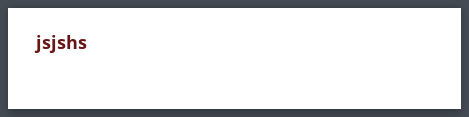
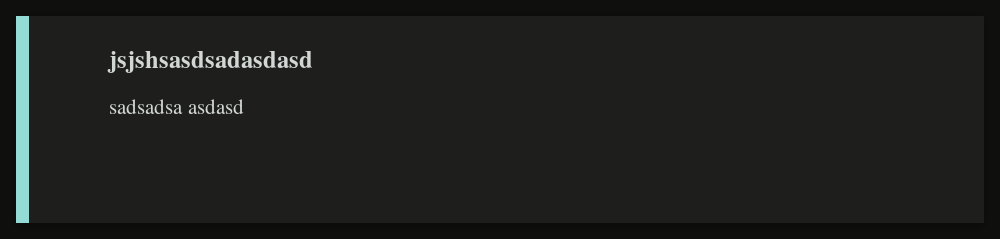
[34,35,87,53] jsjshs -> [107,51,313,73] [109,99,244,114] jsjshsasdsadasdasd // sadsadsa asdasd

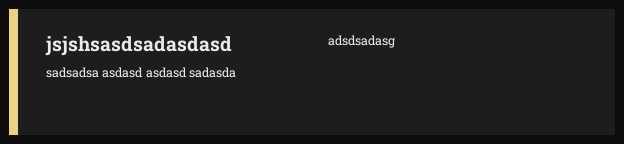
(244, 106) none -> [145,67,237,78] [328,35,395,48] asdasd sadasda adsdsadasg

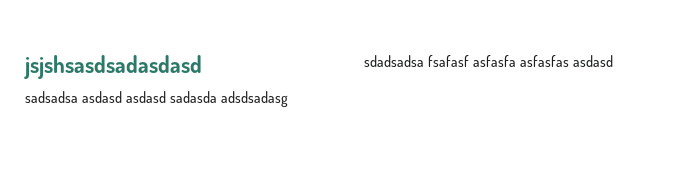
(395, 41) none -> [364,55,613,67] sdadsadsa fsafasf asfasfa asfasfas asdasd

